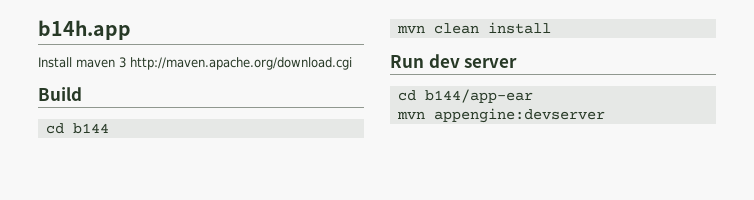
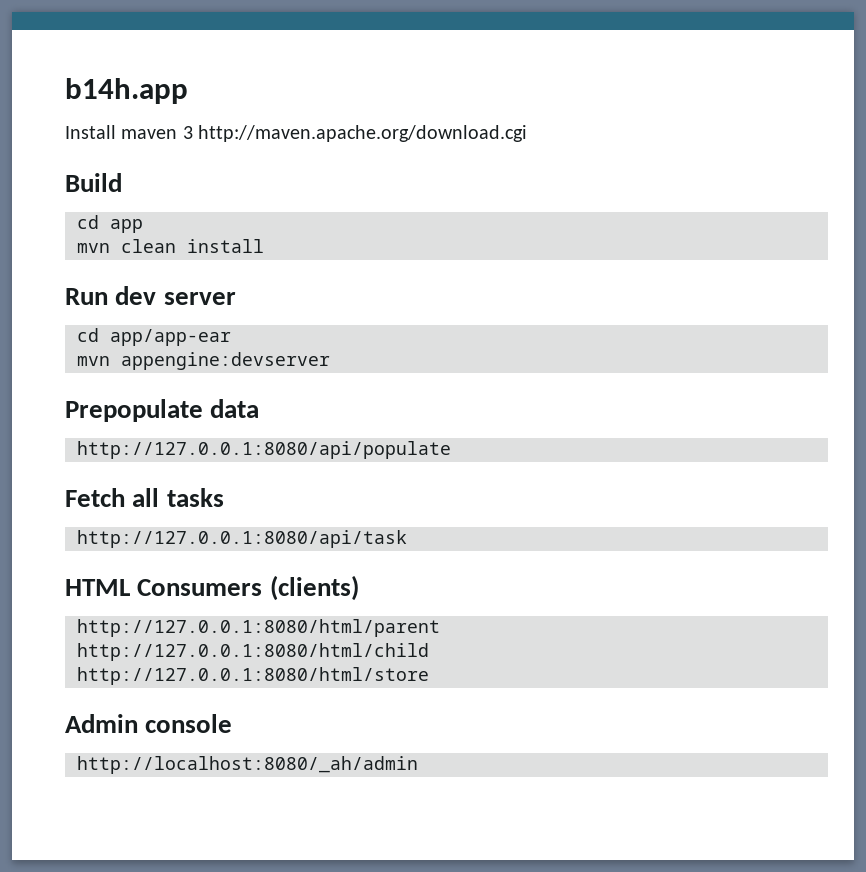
[72,123,109,134] b144 -> [110,219,143,233] app
[424,89,533,103] b144/app-ear -> [110,329,231,346] app/app-ear
(605, 115) none -> [65,399,260,422] [77,441,451,459] [65,488,224,507] [77,530,407,548] [65,575,359,601] [77,619,440,637] [77,643,429,661] [77,667,429,685] [65,714,233,733] [77,756,418,774] // Prepopulate data // http://127.0.0.1:8080/api/populate // Fetch all tasks // http://127.0.0.1:8080/api/task // HTML Consumers (clients) // http://127.0.0.1:8080/html/parent // http://127.0.0.1:8080/html/child // http://127.0.0.1:8080/html/store // Admin console // http://localhost:8080/_ah/admin

